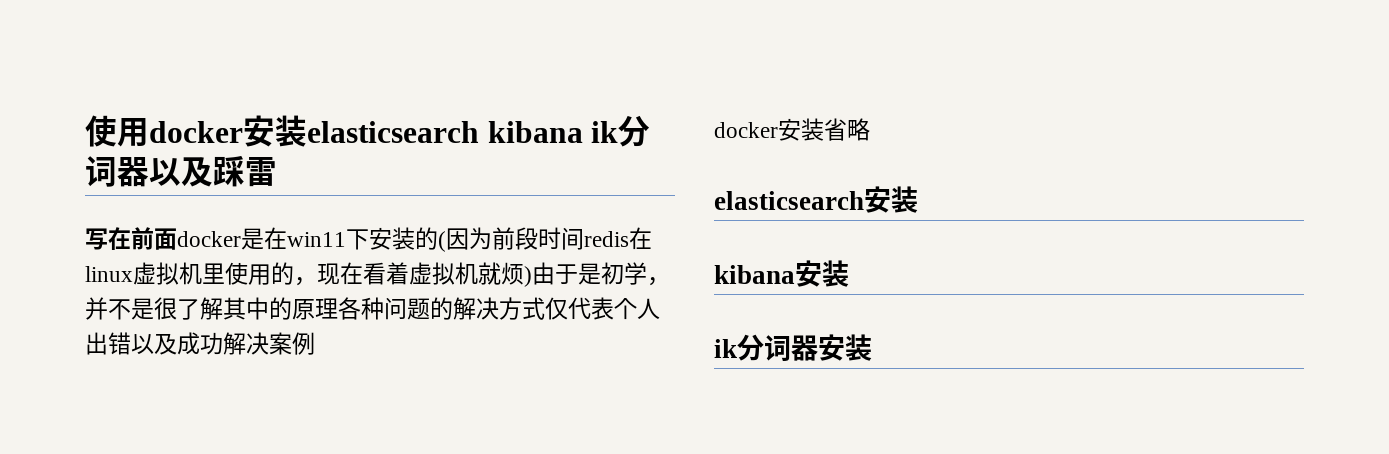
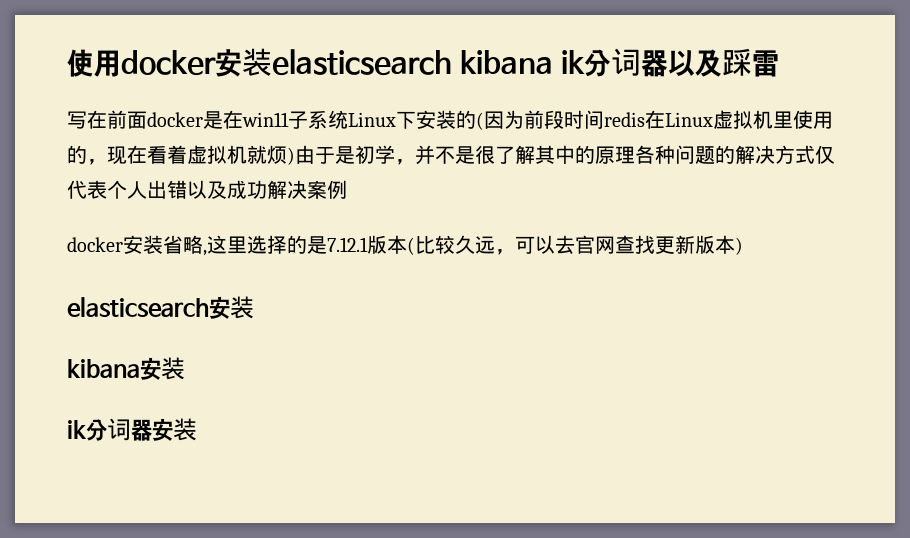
(346, 239) none -> [288,110,396,129] 子系统Linux
[85,266,133,282] linux -> [665,112,713,127] Linux
(870, 129) none -> [203,235,743,256] ,这里选择的是7.12.1版本(比较久远，可以去官网查找更新版本)

